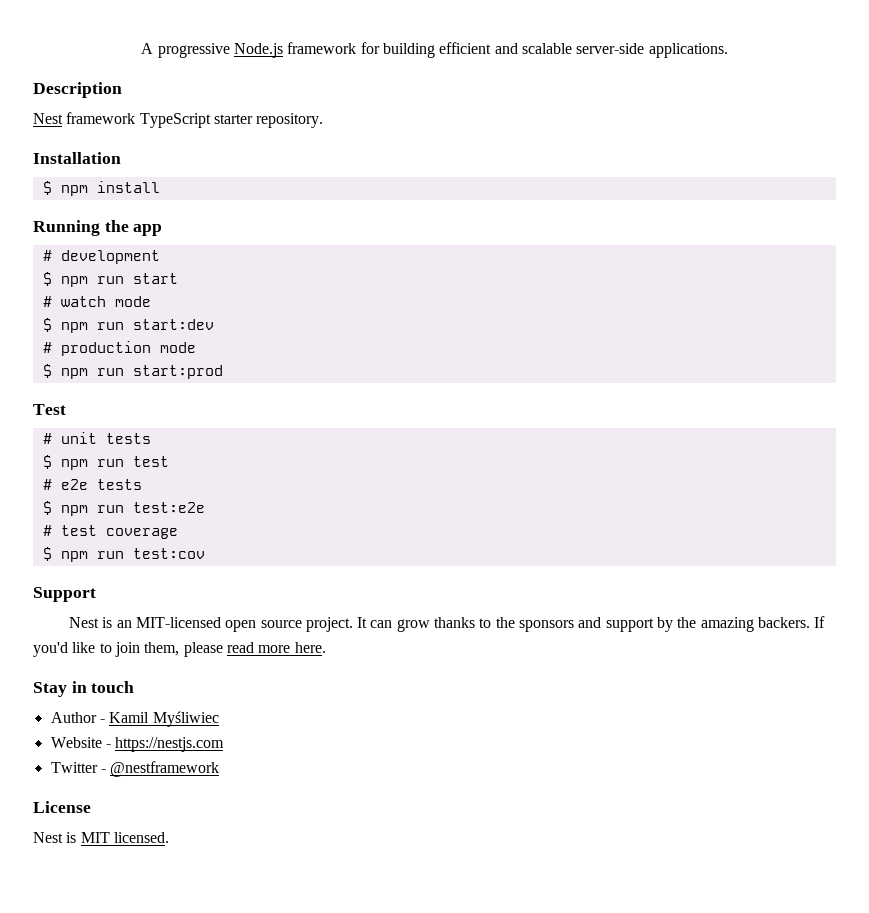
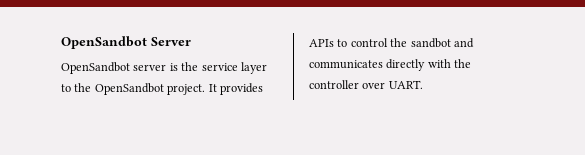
[141,42,728,58] [33,82,122,98] [33,112,324,128] [33,152,121,164] [42,181,160,196] [33,220,163,236] [42,250,160,264] [42,272,178,287] [42,296,151,307] [42,318,214,333] [42,341,196,356] [42,364,223,379] [33,404,66,415] [42,432,151,444] [42,455,169,470] [42,479,142,490] [42,501,205,516] [42,525,178,539] [42,547,205,562] [33,587,96,602] [68,616,826,632] [33,642,326,657] [33,681,135,697] [50,711,219,727] [50,737,225,752] [50,761,220,777] [33,801,91,813] [33,832,169,843] A progressive Node.js framework for building efficient and scalable server-side applications. // Description // Nest framework TypeScript starter repository. // Installation // $ npm install // Running the app // # development // $ npm run start // # watch mode // $ npm run start:dev // # production mode // $ npm run start:prod // Test // # unit tests // $ npm run test // # e2e tests // $ npm run test:e2e // # test coverage // $ npm run test:cov // Support // Nest is an MIT-licensed open source project. It can grow thanks to the sponsors and support by the amazing backers. If you'd like to join them, please read more here. // Stay in touch // Author - Kamil Myśliwiec // Website - https://nestjs.com // Twitter - @nestframework // License // Nest is MIT licensed. -> [61,36,191,49] [61,62,267,74] [61,83,263,95] [309,38,474,48] [309,59,472,71] [309,80,423,89] OpenSandbot Server // OpenSandbot server is the service layer to the OpenSandbot project. It provides APIs to control the sandbot and communicates directly with the controller over UART.

